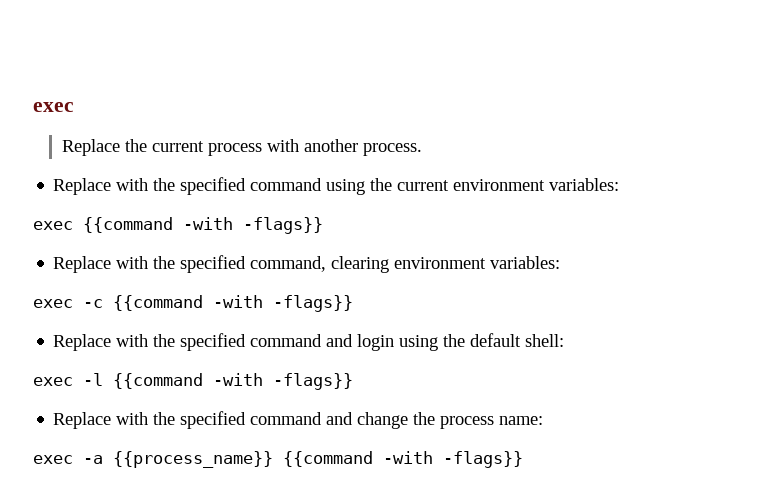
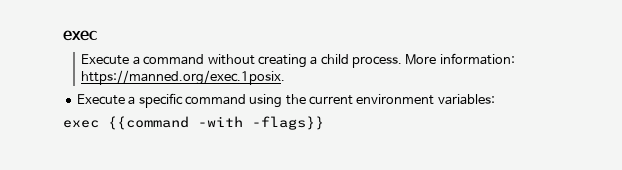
[62,139,423,156] [53,177,247,195] Replace the current process with another process. // Replace with the specified -> [81,53,515,68] [81,70,286,85] [76,93,183,108] Execute a command without creating a child process. More information: https://manned.org/exec.1posix. // Execute a specific
[53,255,561,273] [33,295,353,312] [53,333,565,351] [33,373,353,390] [53,411,544,429] [33,451,523,468] // Replace with the specified command, clearing environment variables: // exec -c {{command -with -flags}} // Replace with the specified command and login using the default shell: // exec -l {{command -with -flags}} // Replace with the specified command and change the process name: // exec -a {{process_name}} {{command -with -flags}} -> (324, 123) none

